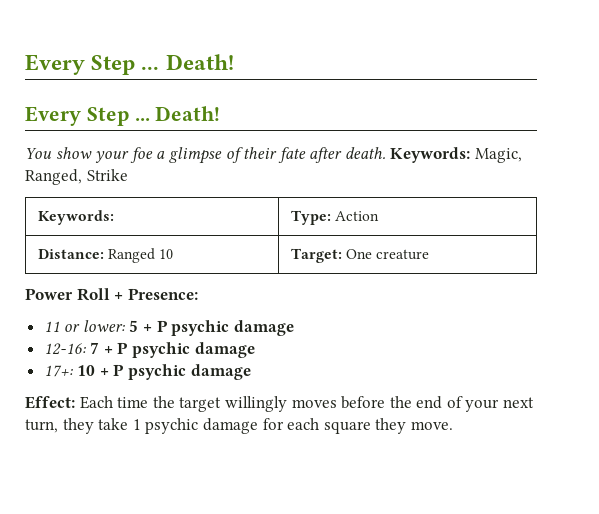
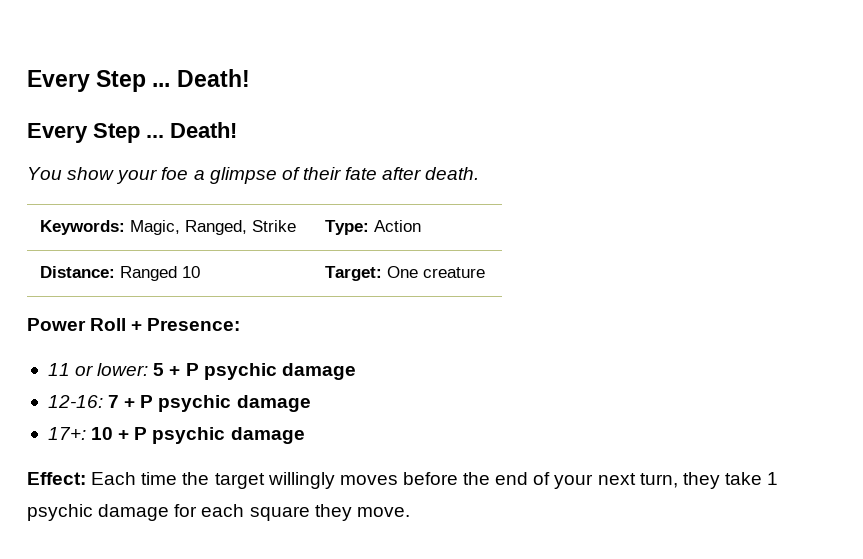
(386, 153) none -> (480, 173) //
[37,210,114,225] // Keywords: -> (296, 226) none

